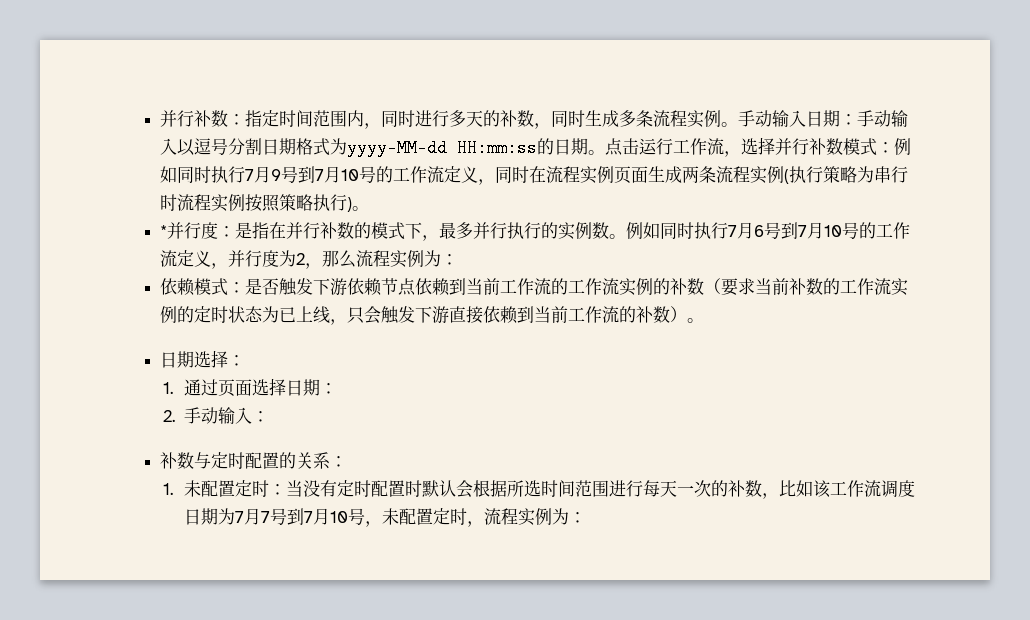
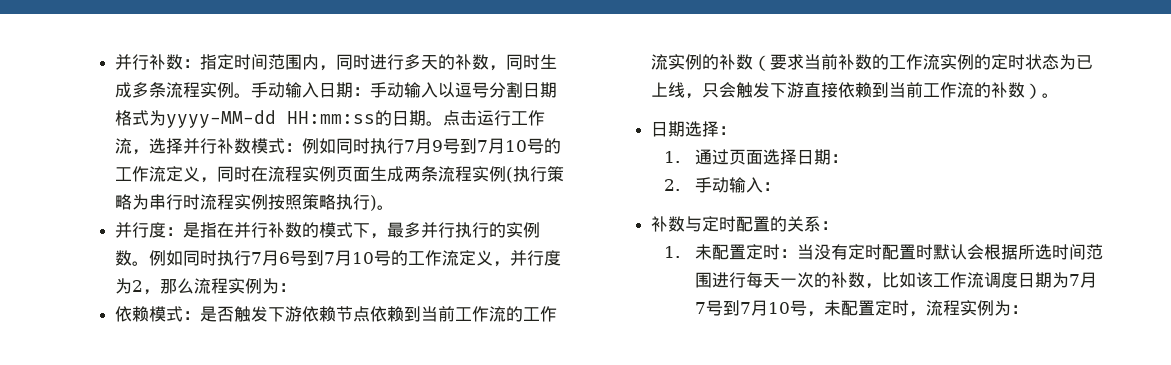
[160,225,168,237] * -> (395, 207) none

